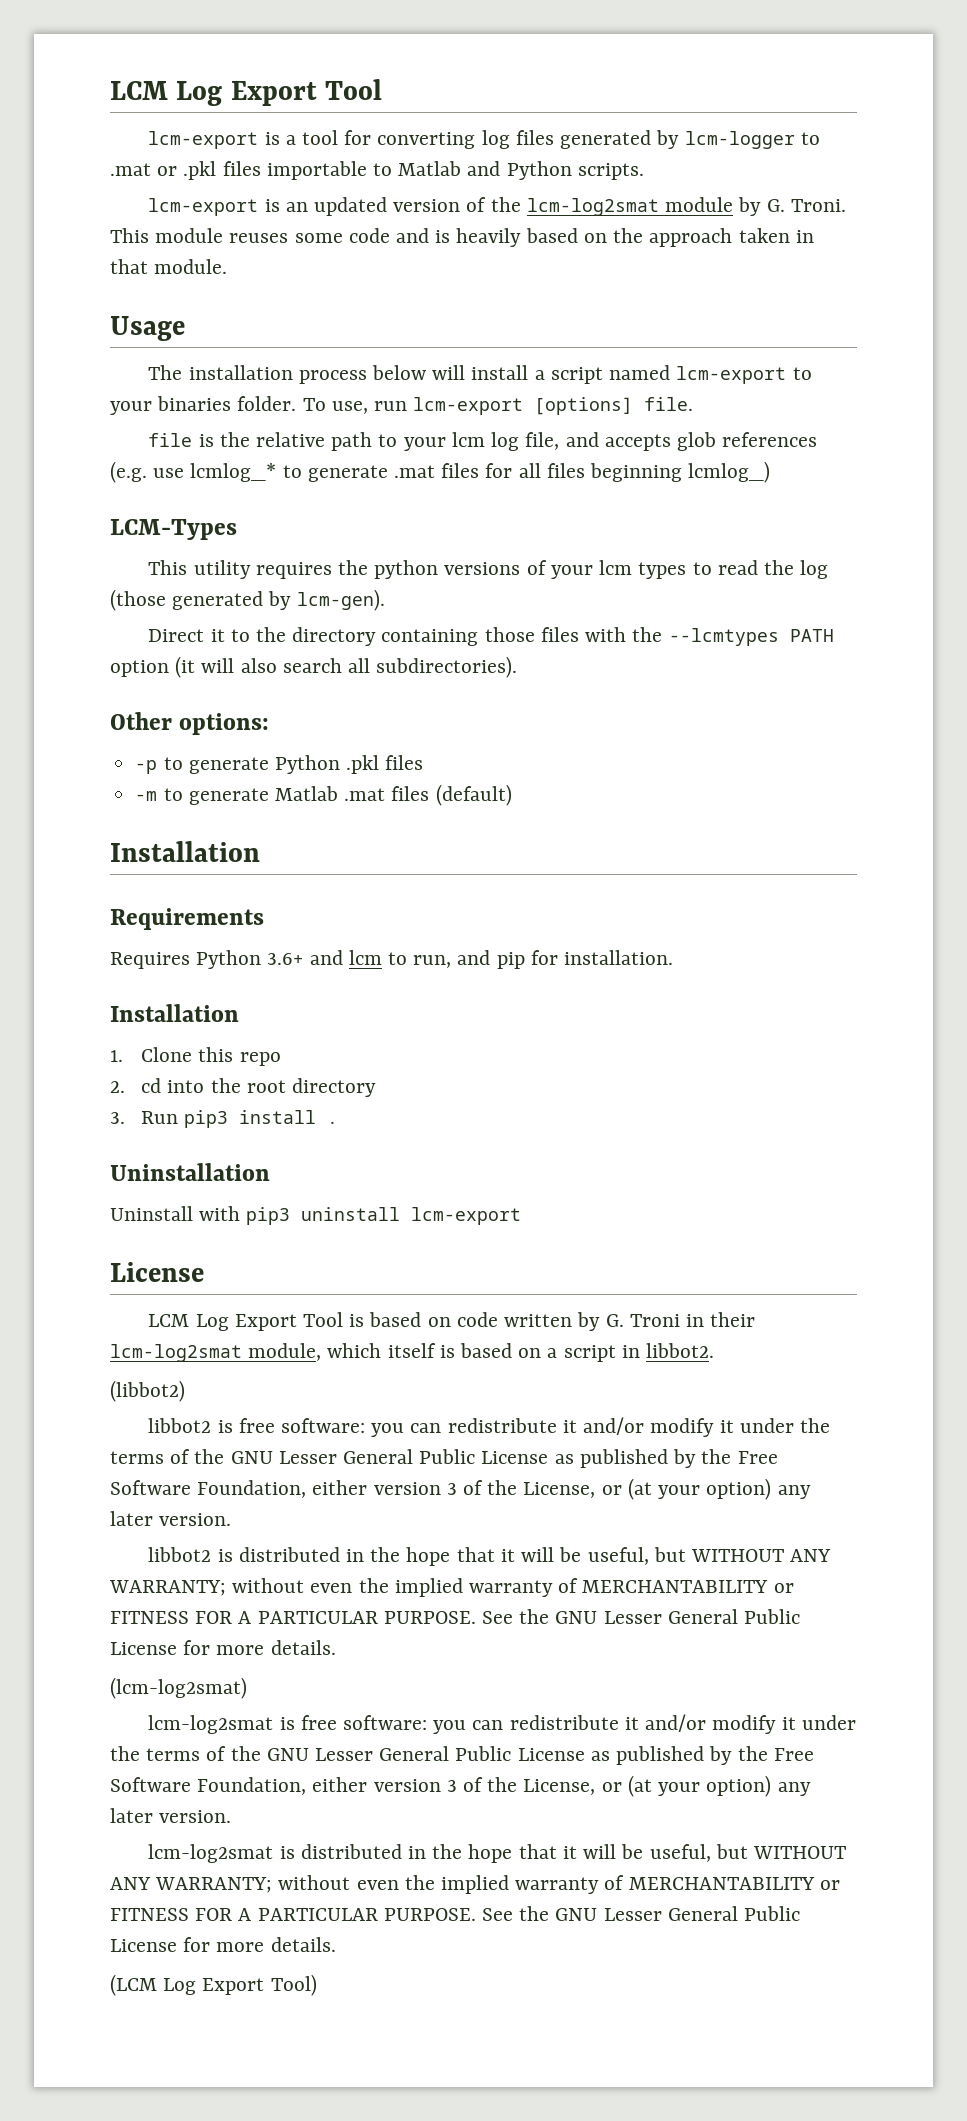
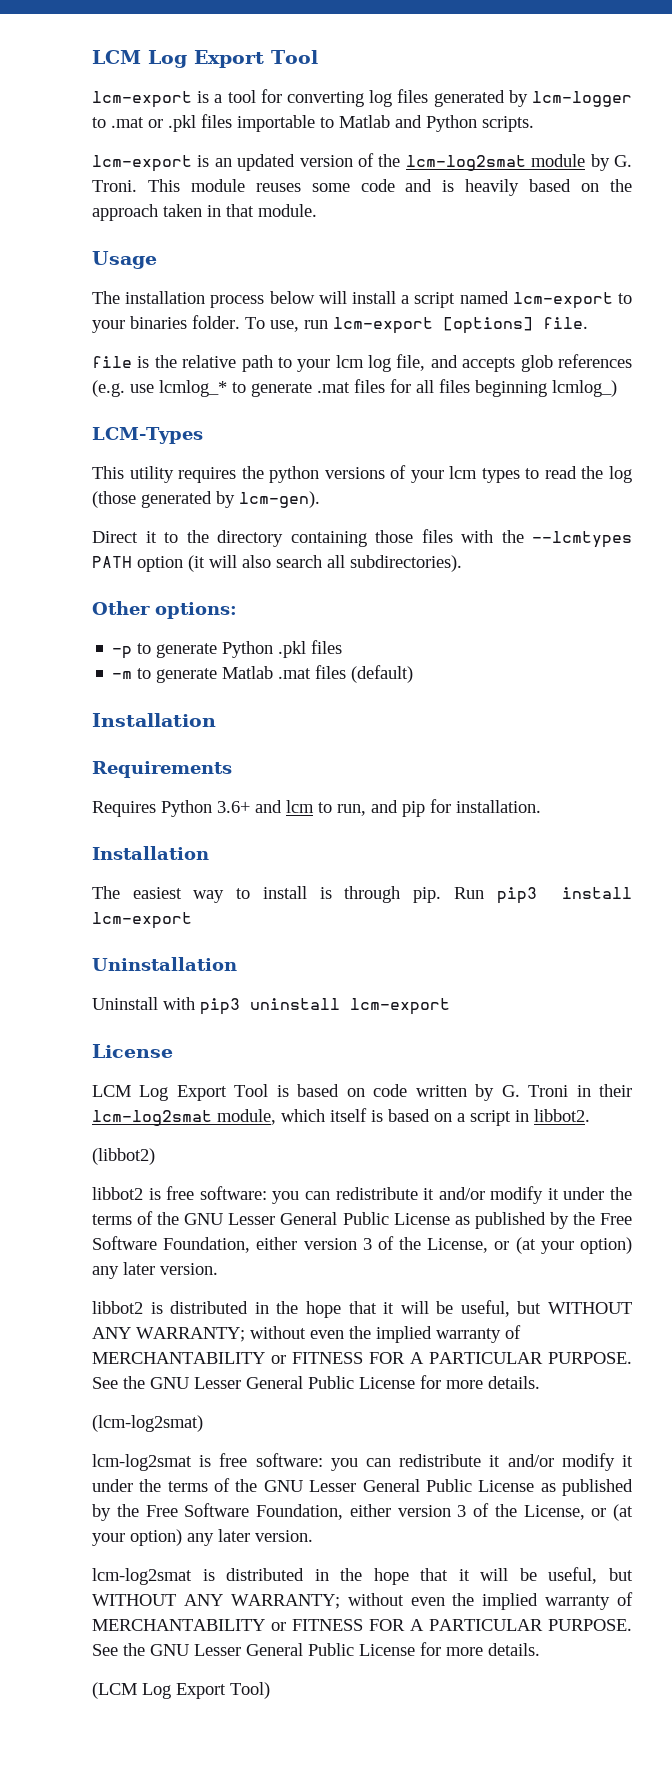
[110,1047,281,1066] [110,1078,377,1097] [110,1112,125,1124] 1. Clone this repo // 2. cd into the root directory // 3. -> [92,886,442,903] The easiest way to install is through pip.
[327,1121,339,1124] . -> [92,912,192,929] lcm-export

